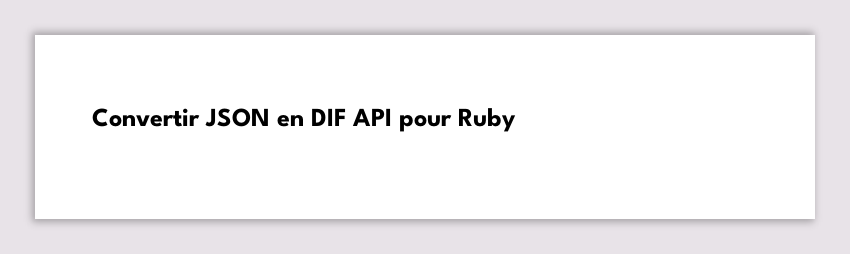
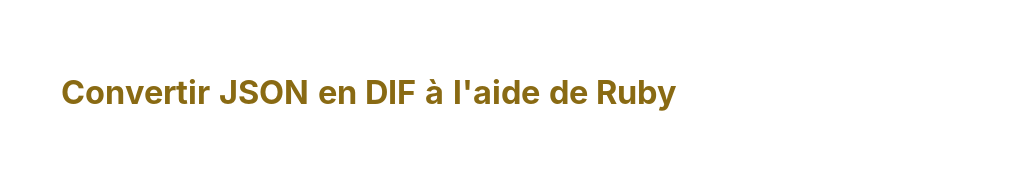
[352,108,453,132] API pour -> [425,79,588,104] à l'aide de

